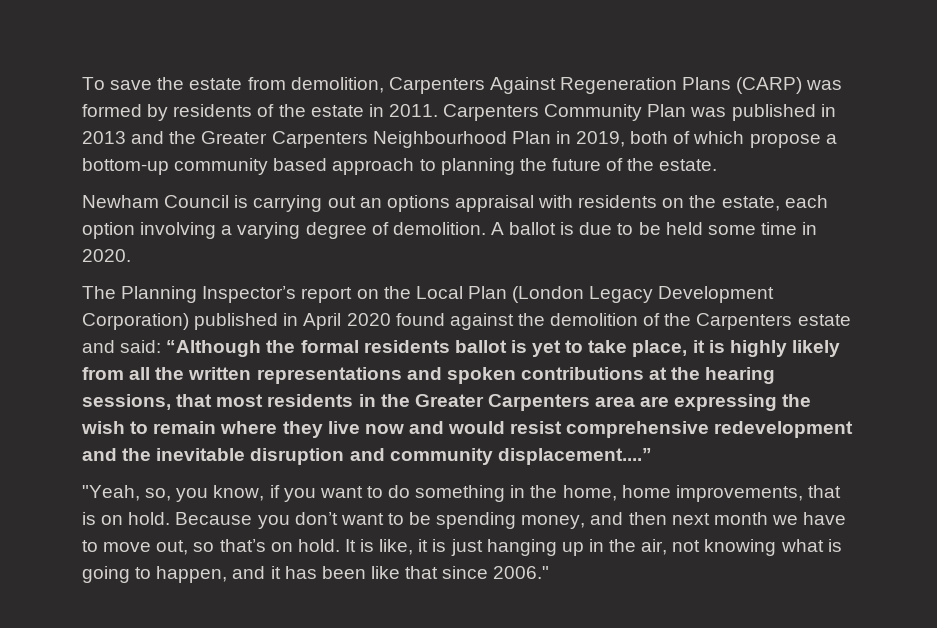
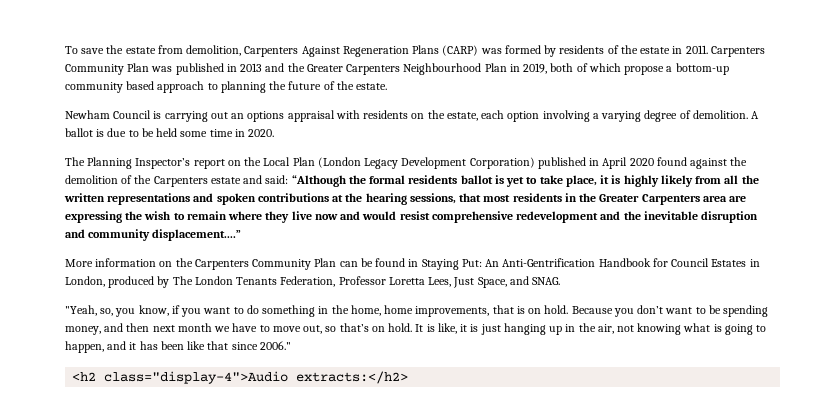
(652, 456) none -> [65,258,760,270] [65,276,561,288] // More information on the Carpenters Community Plan can be found in Staying Put: An Anti-Gentrification Handbook for Council Estates in London, produced by The London Tenants Federation, Professor Loretta Lees, Just Space, and SNAG.
(550, 572) none -> [72,371,409,384] // <h2 class="display-4">Audio extracts:</h2>

